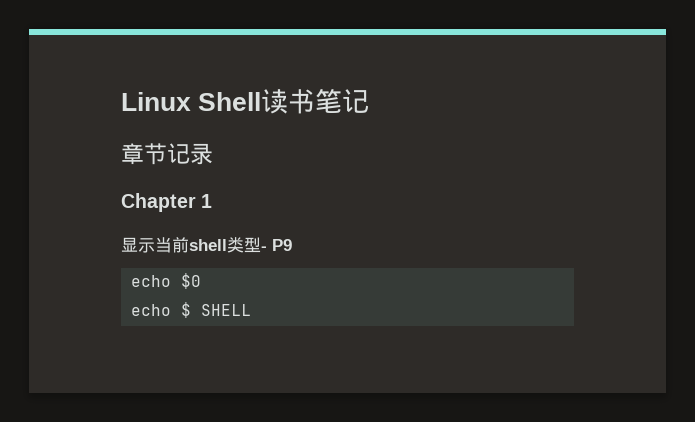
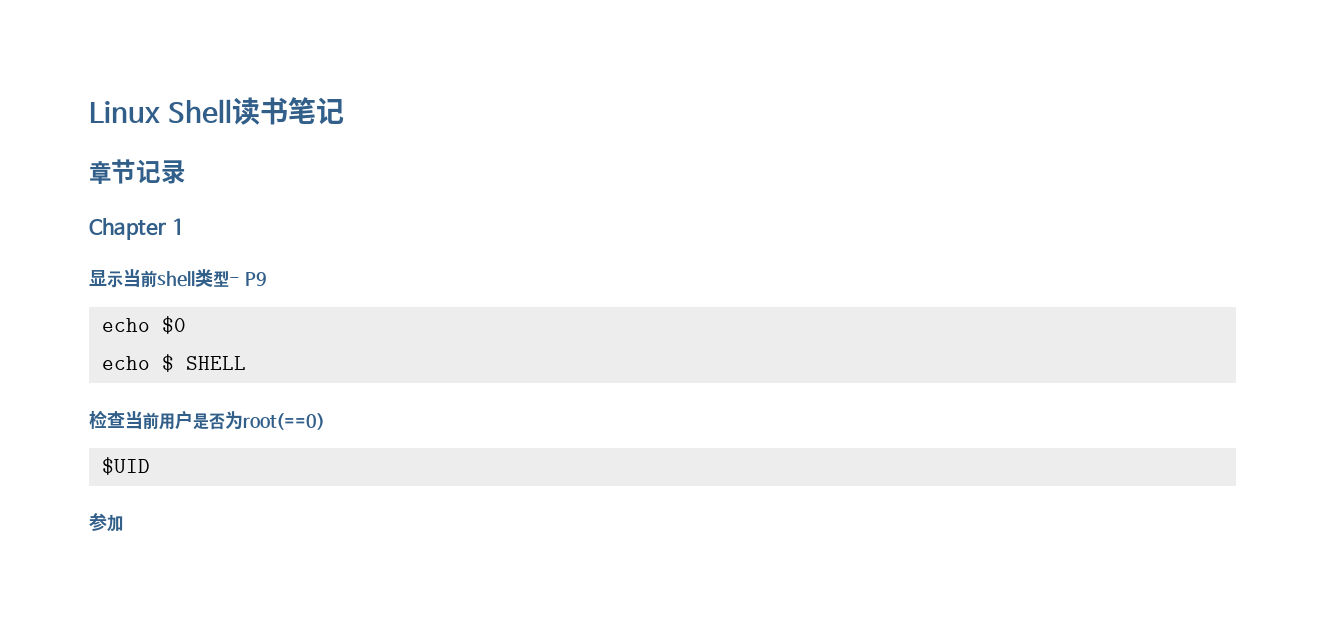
(252, 310) none -> [89,410,325,430] [101,457,150,475] [89,513,123,532] // 检查当前用户是否为root(==0) // $UID // 参加

